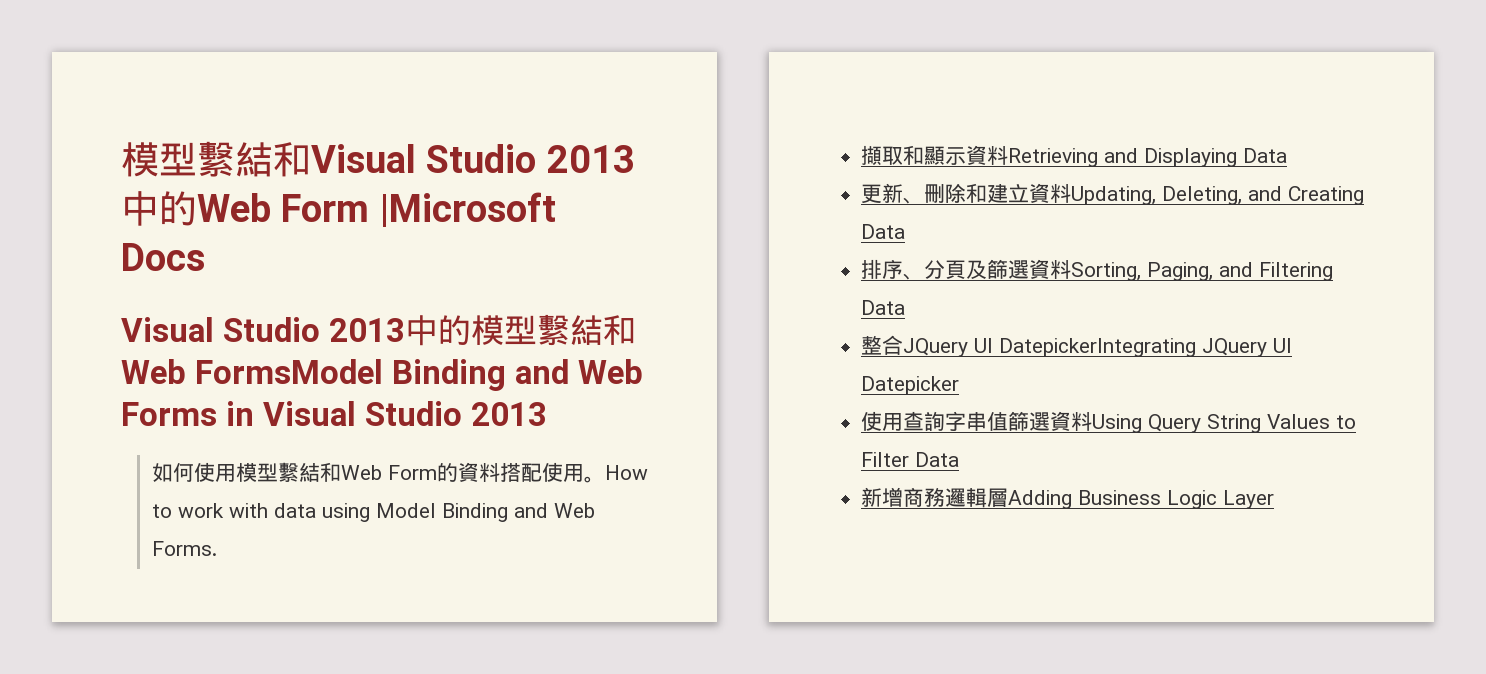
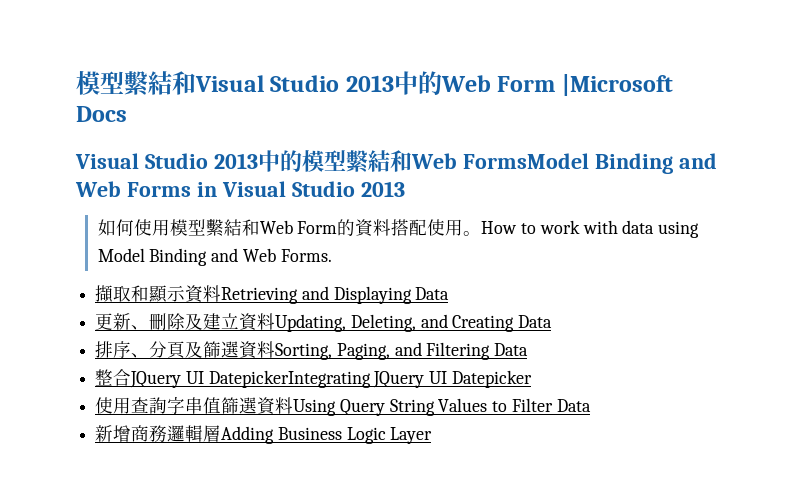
[966,183,988,203] 和 -> [185,313,204,330] 及

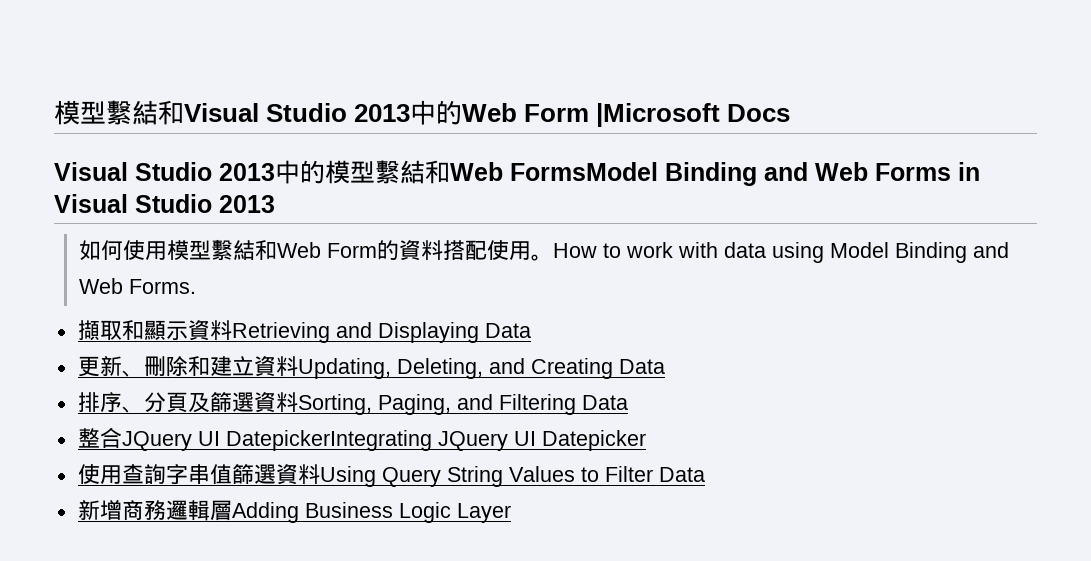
[185,313,204,330] 及 -> [187,356,210,376] 和

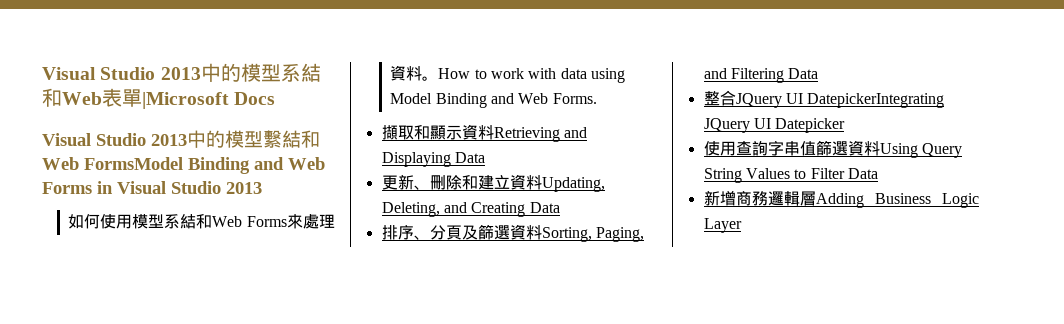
[54,100,590,125] 模型繫結和Visual Studio 2013中的Web Form -> [42,63,321,82] [42,88,142,107] Visual Studio 2013中的模型系結和Web表單
[211,239,532,261] 繫結和Web Form的資料搭配使用 -> [164,214,335,229] [390,65,423,81] 系結和Web Forms來處理資料

